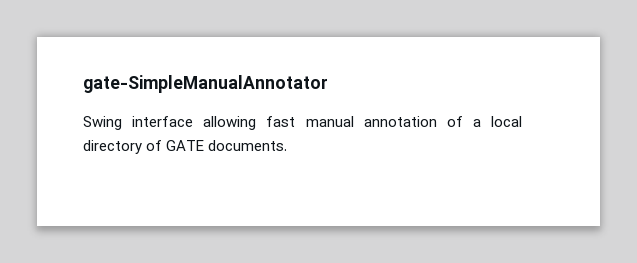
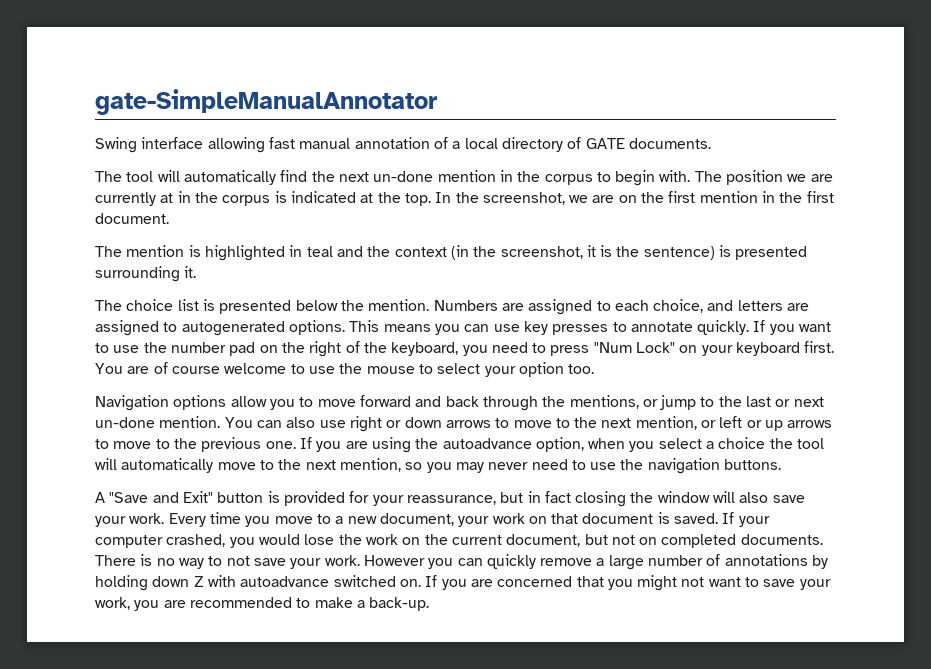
(288, 145) none -> [95,170,833,186] [95,191,834,206] [95,213,169,224] [95,245,808,261] [95,266,197,282] [95,299,810,315] [95,320,832,336] [95,341,835,357] [95,362,595,377] [95,395,824,411] [95,416,833,432] [95,437,825,453] [95,458,782,474] [95,491,805,507] [95,512,770,527] [95,534,823,548] [95,554,829,570] [95,575,831,591] [95,597,430,611] // The tool will automatically find the next un-done mention in the corpus to begin with. The position we are currently at in the corpus is indicated at the top. In the screenshot, we are on the first mention in the first document. // The mention is highlighted in teal and the context (in the screenshot, it is the sentence) is presented surrounding it. // The choice list is presented below the mention. Numbers are assigned to each choice, and letters are assigned to autogenerated options. This means you can use key presses to annotate quickly. If you want to use the number pad on the right of the keyboard, you need to press "Num Lock" on your keyboard first. You are of course welcome to use the mouse to select your option too. // Navigation options allow you to move forward and back through the mentions, or jump to the last or next un-done mention. You can also use right or down arrows to move to the next mention, or left or up arrows to move to the previous one. If you are using the autoadvance option, when you select a choice the tool will automatically move to the next mention, so you may never need to use the navigation buttons. // A "Save and Exit" button is provided for your reassurance, but in fact closing the window will also save your work. Every time you move to a new document, your work on that document is saved. If your computer crashed, you would lose the work on the current document, but not on completed documents. There is no way to not save your work. However you can quickly remove a large number of annotations by holding down Z with autoadvance switched on. If you are concerned that you might not want to save your work, you are recommended to make a back-up.

